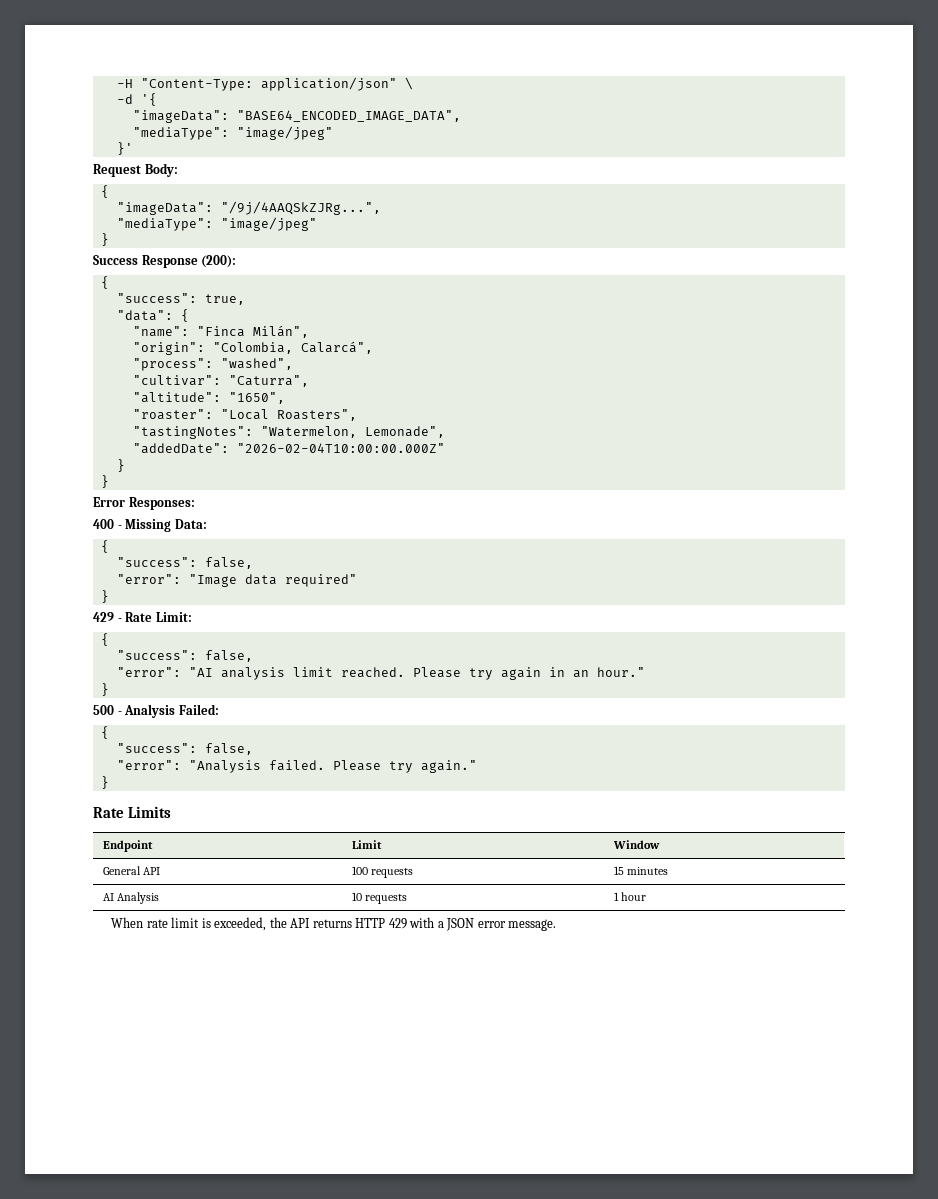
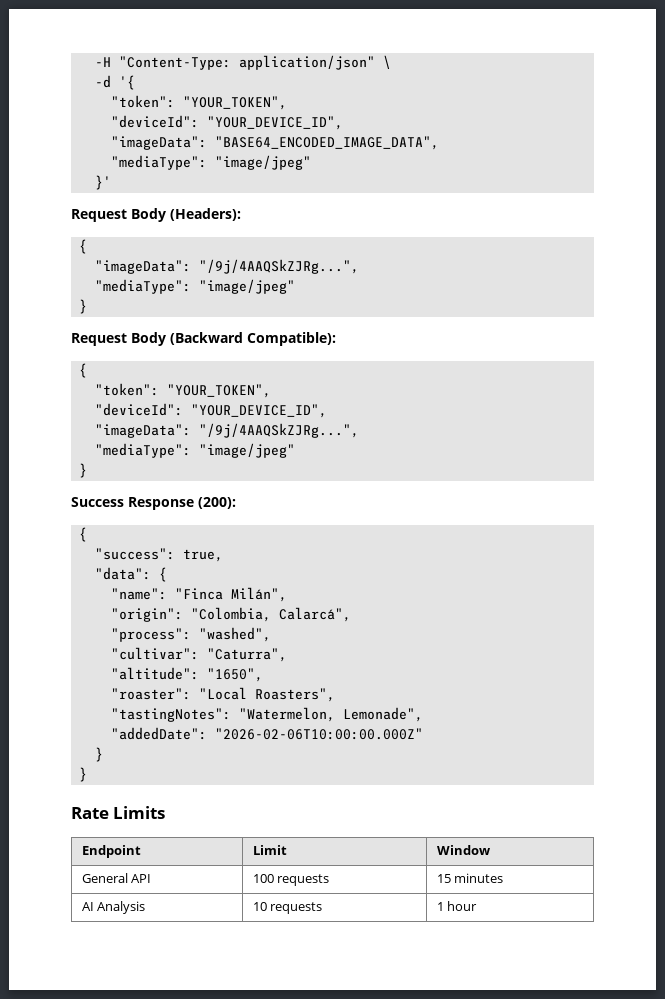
(157, 99) none -> [111,95,288,110] [111,115,344,130] // "token": "YOUR_TOKEN", // "deviceId": "YOUR_DEVICE_ID",
[144,163,178,177] Body: -> [131,208,241,222] Body (Headers):
(109, 239) none -> [71,332,336,346] [79,363,88,378] [95,383,272,398] [95,403,328,418] [95,423,360,438] [95,443,296,458] [79,463,88,478] // Request Body (Backward Compatible): // { // "token": "YOUR_TOKEN", // "deviceId": "YOUR_DEVICE_ID", // "imageData": "/9j/4AAQSkZJRg...", // "mediaType": "image/jpeg" // }
[236,443,445,453] "2026-02-04T10:00:00.000Z" -> [215,728,424,740] "2026-02-06T10:00:00.000Z"
[93,497,195,510] [93,519,207,532] [100,540,109,553] [116,557,253,569] [116,574,357,587] [100,590,109,603] [93,612,192,622] [100,633,109,646] [116,650,253,662] [116,667,645,680] [100,683,109,696] [93,704,219,718] [100,726,109,739] [116,743,253,755] [116,760,477,773] [100,776,109,789] // Error Responses: // 400 - Missing Data: // { // "success": false, // "error": "Image data required" // } // 429 - Rate Limit: // { // "success": false, // "error": "AI analysis limit reached. Please try again in an hour." // } // 500 - Analysis Failed: // { // "success": false, // "error": "Analysis failed. Please try again." // } -> (88, 774) none
[111,917,557,931] // When rate limit is exceeded, the API returns HTTP 429 with a JSON error message. -> (478, 906) none

